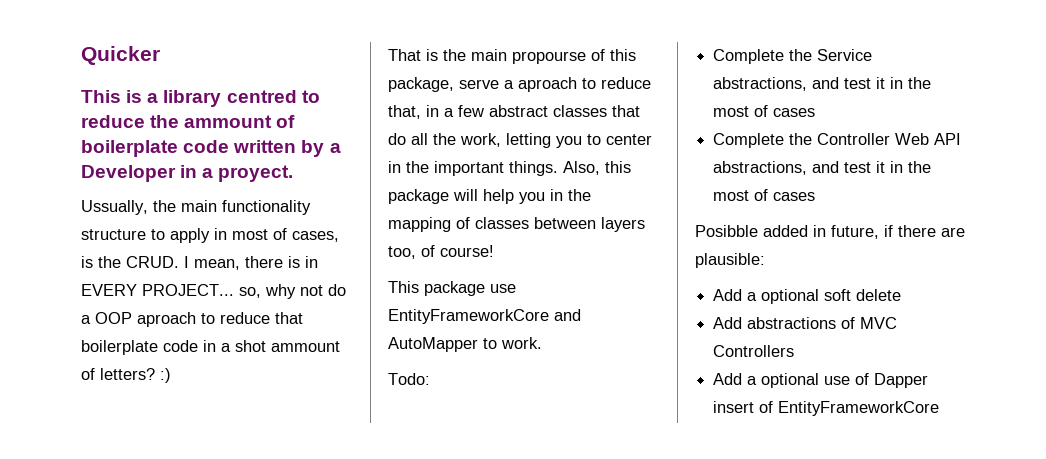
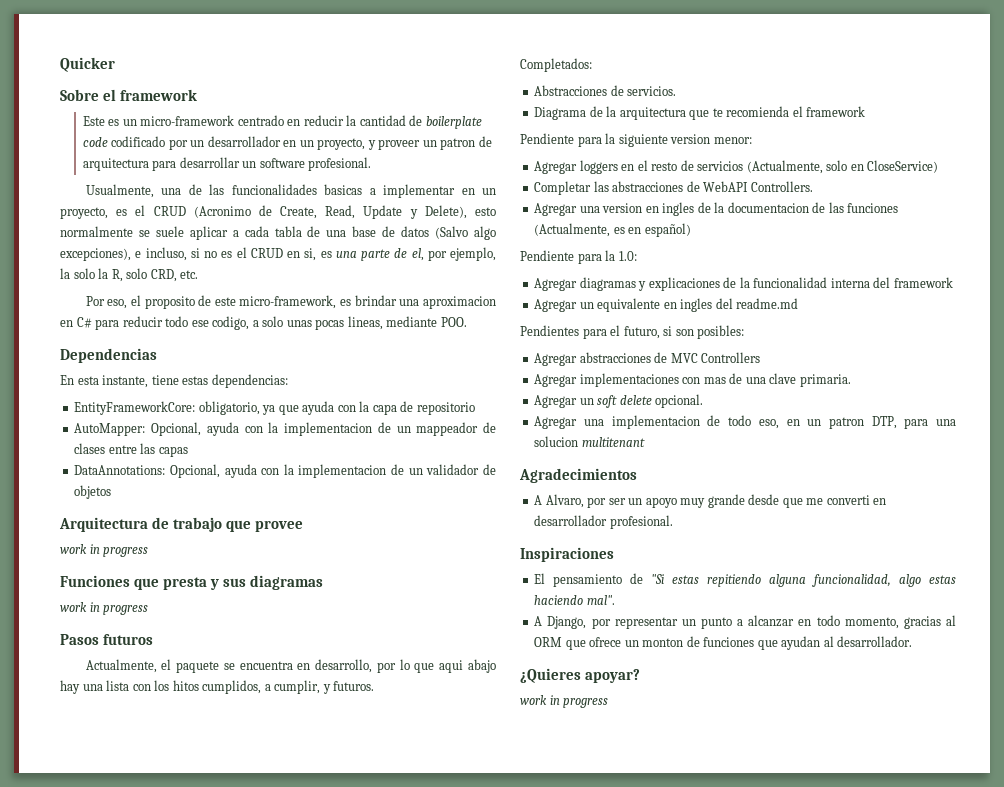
[81,90,320,107] [81,115,296,128] [81,140,341,157] [81,165,294,182] [81,200,311,215] [81,228,339,243] [81,256,318,270] [81,284,346,299] [81,312,303,327] [81,340,340,355] [81,368,171,383] [388,49,636,64] [388,77,651,92] [388,105,640,119] [388,133,652,148] [388,161,631,176] [388,189,591,204] [388,217,645,232] [388,245,494,259] [388,281,516,296] [388,309,581,324] [388,337,542,352] [388,373,430,385] [713,49,873,64] [713,77,932,91] [713,105,816,117] [713,133,962,148] [713,161,932,175] [713,189,816,201] [695,225,965,239] [695,253,765,268] [713,289,902,304] [713,317,898,329] [713,345,795,357] [713,373,929,388] [713,401,940,416] This is a library centred to reduce the ammount of boilerplate code written by a Developer in a proyect. // Ussually, the main functionality structure to apply in most of cases, is the CRUD. I mean, there is in EVERY PROJECT... so, why not do a OOP aproach to reduce that boilerplate code in a shot ammount of letters? :) // That is the main propourse of this package, serve a aproach to reduce that, in a few abstract classes that do all the work, letting you to center in the important things. Also, this package will help you in the mapping of classes between layers too, of course! // This package use EntityFrameworkCore and AutoMapper to work. // Todo: // Complete the Service abstractions, and test it in the most of cases // Complete the Controller Web API abstractions, and test it in the most of cases // Posibble added in future, if there are plausible: // Add a optional soft delete // Add abstractions of MVC Controllers // Add a optional use of Dapper insert of EntityFrameworkCore -> [60,89,197,101] [82,115,482,129] [82,136,492,150] [82,157,372,171] [85,184,496,198] [60,205,497,219] [60,226,496,240] [60,247,496,261] [60,268,199,282] [85,295,496,309] [60,316,467,330] [60,348,157,363] [60,374,288,388] [74,401,475,415] [74,422,496,436] [74,443,188,457] [74,464,496,478] [74,485,112,499] [59,517,303,532] [60,544,149,557] [60,575,323,590] [60,602,149,615] [60,634,153,645] [85,659,497,673] [60,680,375,694] [520,58,592,72] [534,85,677,96] [534,106,866,120] [520,133,752,147] [534,160,939,174] [534,181,813,195] [534,202,899,216] [534,223,691,237] [520,250,637,264] [534,277,953,291] [534,298,799,312] [520,325,745,339] [534,352,761,366] [534,373,851,387] [534,394,704,408] [534,415,956,429] [534,436,645,447] [519,468,637,483] [534,494,887,508] [534,515,673,529] [520,547,614,562] [534,573,956,587] [534,595,615,605] [534,615,956,629] [534,636,913,650] [520,668,640,683] [520,695,609,708] Sobre el framework // Este es un micro-framework centrado en reducir la cantidad de boilerplate code codificado por un desarrollador en un proyecto, y proveer un patron de arquitectura para desarrollar un software profesional. // Usualmente, una de las funcionalidades basicas a implementar en un proyecto, es el CRUD (Acronimo de Create, Read, Update y Delete), esto normalmente se suele aplicar a cada tabla de una base de datos (Salvo algo excepciones), e incluso, si no es el CRUD en si, es una parte de el, por ejemplo, la solo la R, solo CRD, etc. // Por eso, el proposito de este micro-framework, es brindar una aproximacion en C# para reducir todo ese codigo, a solo unas pocas lineas, mediante POO. // Dependencias // En esta instante, tiene estas dependencias: // EntityFrameworkCore: obligatorio, ya que ayuda con la capa de repositorio // AutoMapper: Opcional, ayuda con la implementacion de un mappeador de clases entre las capas // DataAnnotations: Opcional, ayuda con la implementacion de un validador de objetos // Arquitectura de trabajo que provee // work in progress // Funciones que presta y sus diagramas // work in progress // Pasos futuros // Actualmente, el paquete se encuentra en desarrollo, por lo que aqui abajo hay una lista con los hitos cumplidos, a cumplir, y futuros. // Completados: // Abstracciones de servicios. // Diagrama de la arquitectura que te recomienda el framework // Pendiente para la siguiente version menor: // Agregar loggers en el resto de servicios (Actualmente, solo en CloseService) // Completar las abstracciones de WebAPI Controllers. // Agregar una version en ingles de la documentacion de las funciones (Actualmente, es en español) // Pendiente para la 1.0: // Agregar diagramas y explicaciones de la funcionalidad interna del framework // Agregar un equivalente en ingles del readme.md // Pendientes para el futuro, si son posibles: // Agregar abstracciones de MVC Controllers // Agregar implementaciones con mas de una clave primaria. // Agregar un soft delete opcional. // Agregar una implementacion de todo eso, en un patron DTP, para una solucion multitenant // Agradecimientos // A Alvaro, por ser un apoyo muy grande desde que me converti en desarrollador profesional. // Inspiraciones // El pensamiento de "Si estas repitiendo alguna funcionalidad, algo estas haciendo mal". // A Django, por representar un punto a alcanzar en todo momento, gracias al ORM que ofrece un monton de funciones que ayudan al desarrollador. // ¿Quieres apoyar? // work in progress

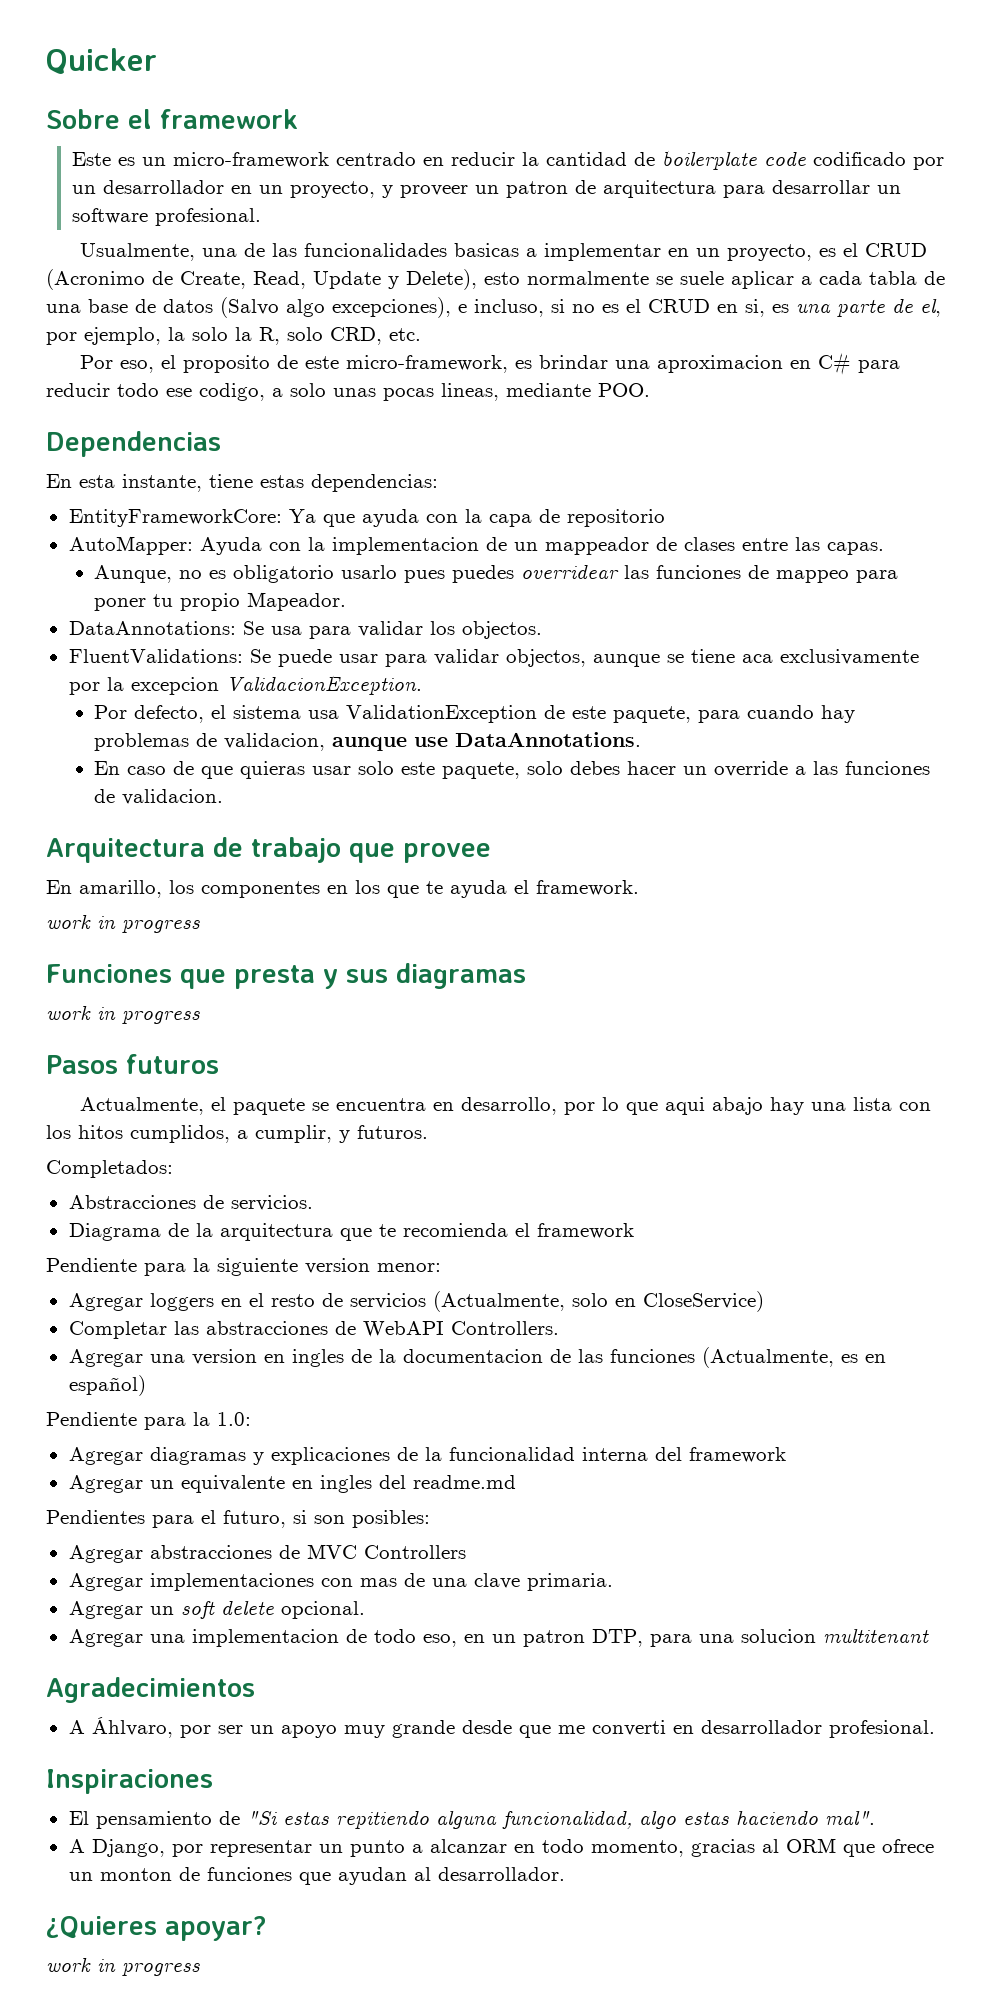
[198,401,276,415] obligatorio, ya -> [288,509,316,523] Ya
[151,422,239,436] Opcional, ayuda -> [199,537,262,555] Ayuda
[158,446,188,457] [74,464,496,478] [74,485,112,499] capas // DataAnnotations: Opcional, ayuda con la implementacion de un validador de objetos -> [826,542,884,555] [94,564,899,583] [94,592,347,611] [68,621,542,639] [68,649,919,667] [68,675,422,695] [94,705,856,723] [94,732,642,751] [94,761,931,779] [94,789,224,805] capas. // Aunque, no es obligatorio usarlo pues puedes overridear las funciones de mappeo para poner tu propio Mapeador. // DataAnnotations: Se usa para validar los objectos. // FluentValidations: Se puede usar para validar objectos, aunque se tiene aca exclusivamente por la excepcion ValidacionException. // Por defecto, el sistema usa ValidationException de este paquete, para cuando hay problemas de validacion, aunque use DataAnnotations. // En caso de que quieras usar solo este paquete, solo debes hacer un override a las funciones de validacion.
(303, 526) none -> [46,880,639,898] // En amarillo, los componentes en los que te ayuda el framework.
[545,494,584,508] Alvaro, -> [91,1717,173,1738] Áhlvaro,

